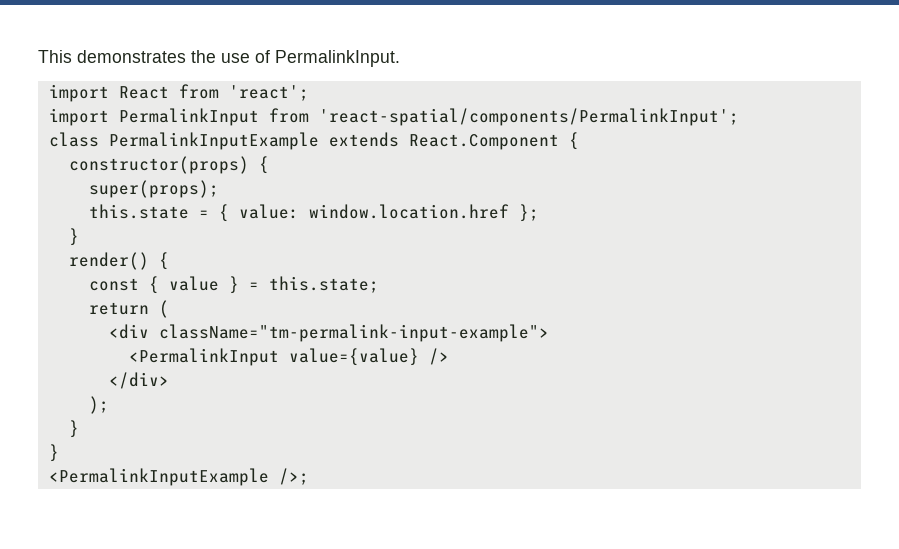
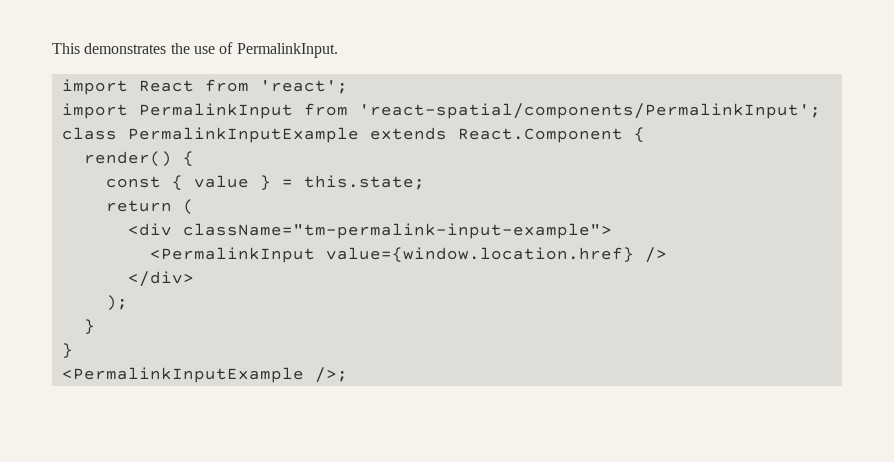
[68,156,269,174] [88,180,219,198] [88,204,539,222] [68,228,79,246] // constructor(props) { // super(props); // this.state = { value: window.location.href }; // } -> (645, 134) none
[288,348,419,366] value={value} -> [325,247,634,262] value={window.location.href}

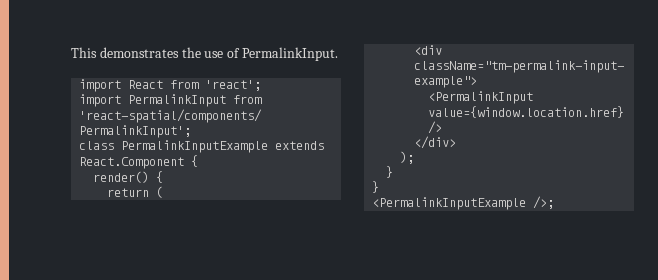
[105,175,425,190] // const { value } = this.state; -> (164, 177) none

